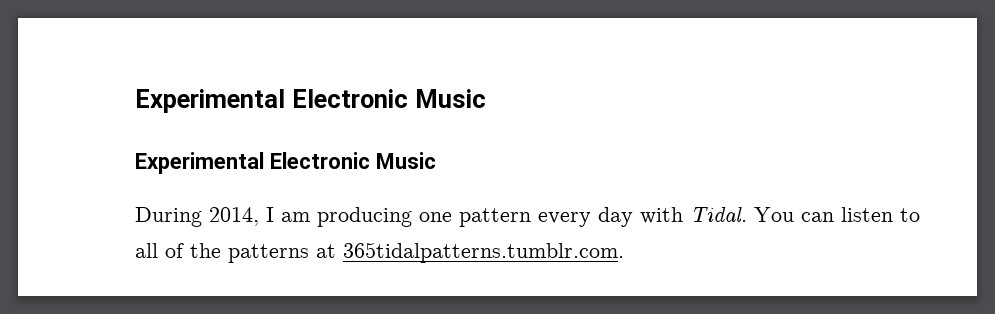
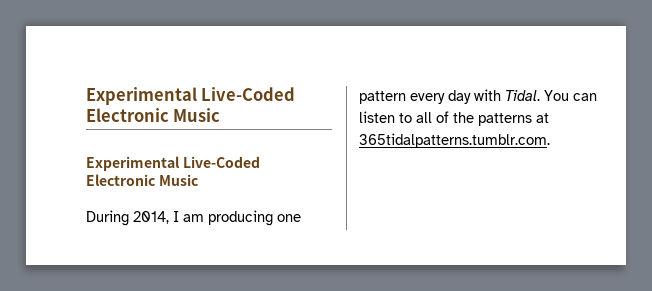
[135,89,285,113] Experimental -> [86,87,296,105] Experimental Live-Coded
(264, 163) none -> [182,156,260,168] Live-Coded

